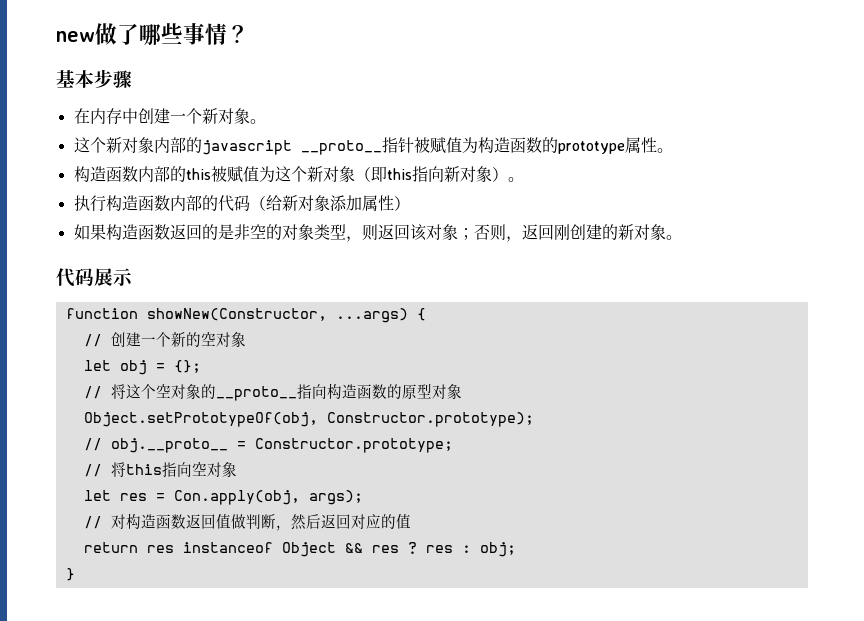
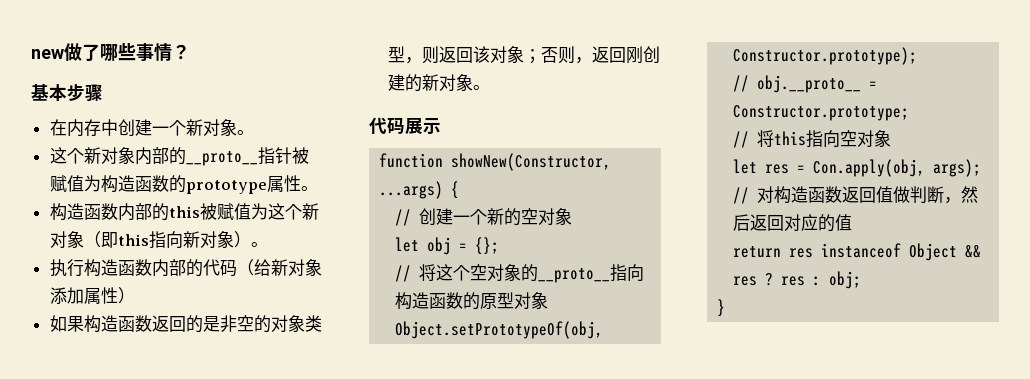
[201,140,292,155] javascript -> (186, 156) none

